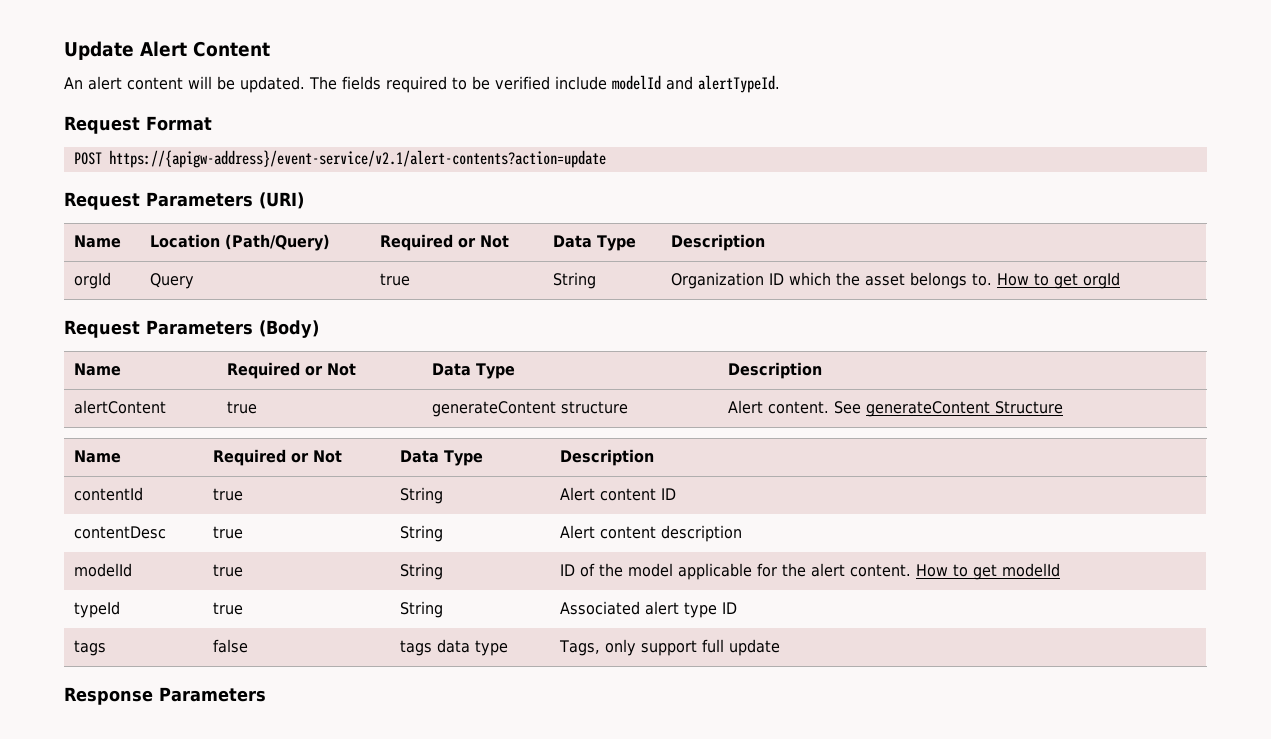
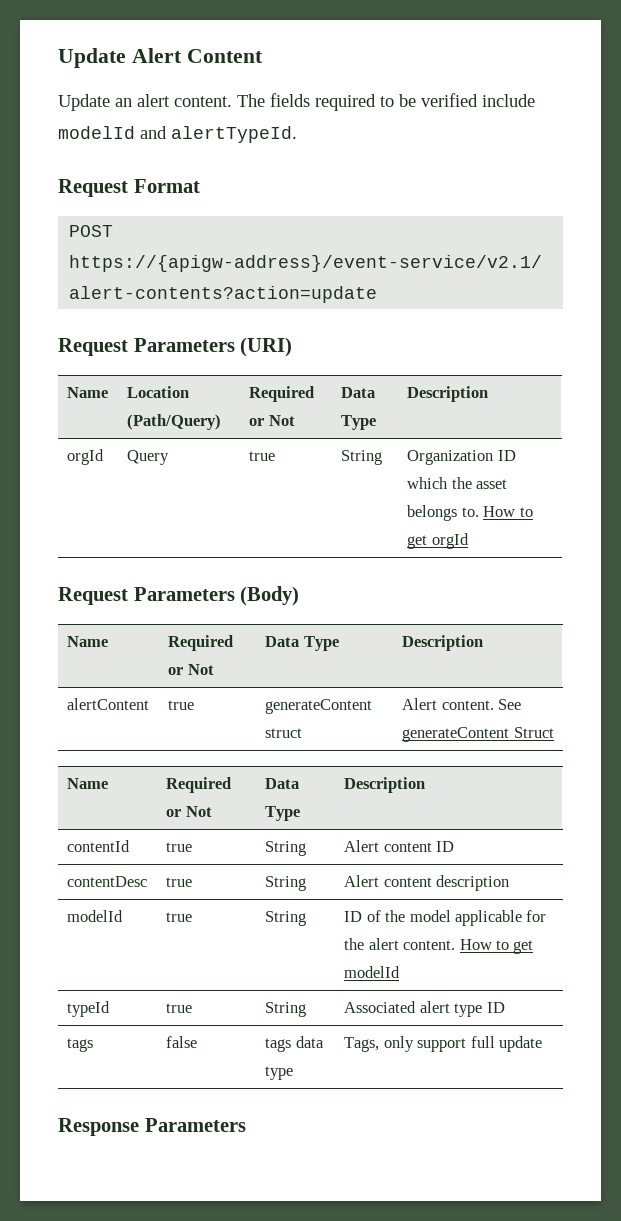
[64,76,305,93] An alert content will be updated. -> [58,94,232,111] Update an alert content.
[560,401,628,414] structure -> [265,728,303,738] struct
[994,401,1063,414] Structure -> [513,727,554,738] Struct

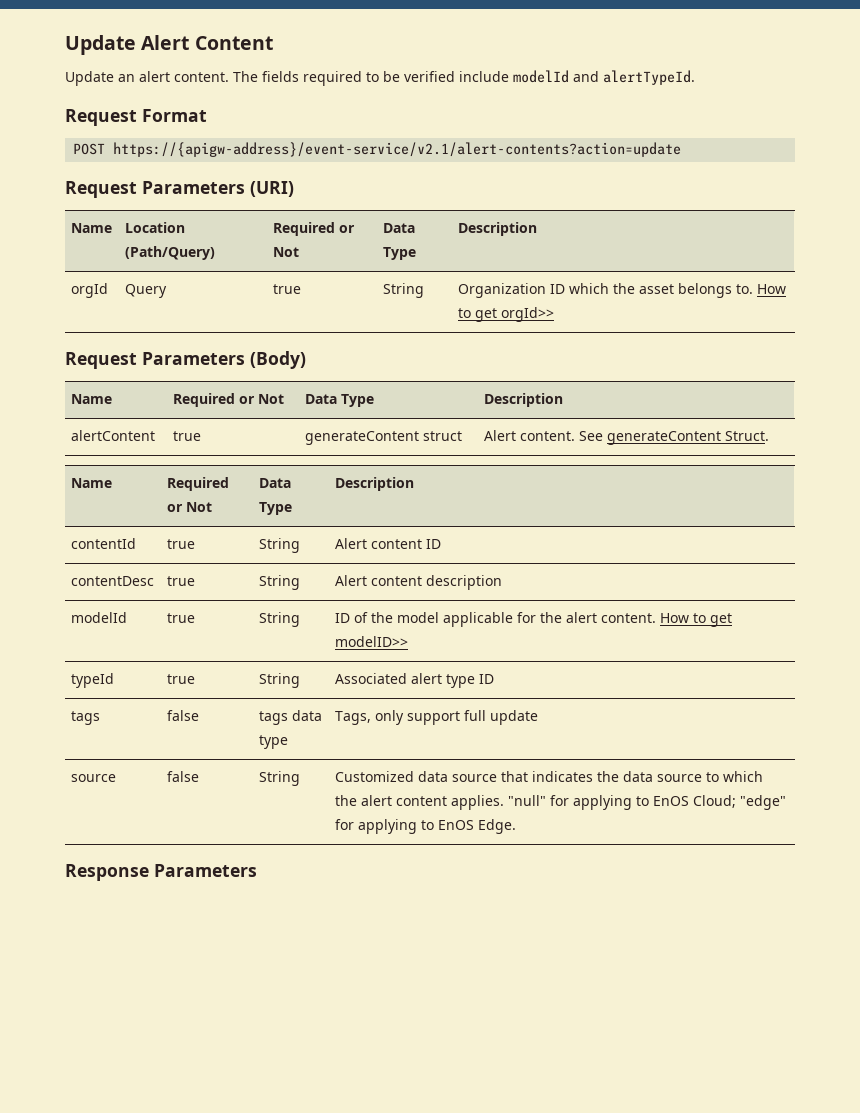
[431,533,469,549] orgId -> [501,307,555,322] orgId>>
[513,727,554,738] Struct -> [725,431,770,441] Struct.
[344,966,401,978] modelId -> [335,636,409,647] modelID>>
(543, 1044) none -> [71,774,117,782] [167,771,200,782] [259,771,301,786] [335,771,764,782] [335,795,787,810] [335,819,517,834] // source | false | String | Customized data source that indicates the data source to which the alert content applies. "null" for applying to EnOS Cloud; "edge" for applying to EnOS Edge.

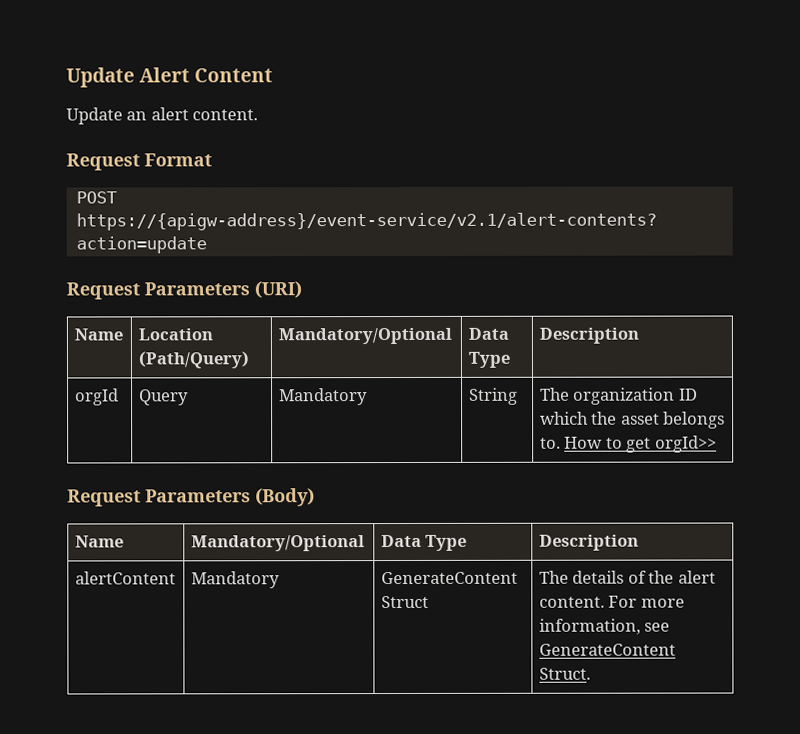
[233,70,695,86] The fields required to be verified include modelId and alertTypeId. -> (259, 115) none
[273,222,356,236] [273,247,300,257] Required or Not -> [277,327,452,345] Mandatory/Optional
[273,284,302,294] [383,283,425,298] [458,283,547,298] true | String | Organization -> [278,388,368,406] [468,387,518,405] [539,387,676,405] Mandatory | String | The organization
[173,393,285,407] Required or Not -> [190,535,365,552] Mandatory/Optional
[173,431,202,441] [305,431,463,445] [484,430,770,445] [71,478,113,488] [167,477,230,491] [167,502,213,512] [259,478,292,488] [259,502,293,515] [335,477,415,491] [71,538,137,549] [167,539,196,549] [259,538,301,553] [335,538,442,549] [71,576,155,586] [167,576,196,586] [259,575,301,590] [335,575,503,590] [71,612,128,623] [167,613,196,623] [259,612,301,627] [335,612,733,627] [335,636,409,647] [71,673,115,688] [167,674,196,684] [259,673,301,688] [335,673,495,688] [71,711,101,725] [167,710,200,721] [259,710,323,725] [259,735,289,749] [335,710,539,725] [71,774,117,782] [167,771,200,782] [259,771,301,786] [335,771,764,782] [335,795,787,810] [335,819,517,834] [65,864,257,881] true | generateContent struct | Alert content. See generateContent Struct. // Name | Required or Not | Data Type | Description // contentId | true | String | Alert content ID // contentDesc | true | String | Alert content description // modelId | true | String | ID of the model applicable for the alert content. How to get modelID>> // typeId | true | String | Associated alert type ID // tags | false | tags data type | Tags, only support full update // source | false | String | Customized data source that indicates the data source to which the alert content applies. "null" for applying to EnOS Cloud; "edge" for applying to EnOS Edge. // Response Parameters -> [190,571,280,589] [380,571,518,585] [380,595,429,609] [538,570,716,584] [538,595,685,608] [538,618,671,635] [538,643,676,656] [538,667,591,680] Mandatory | GenerateContent Struct | The details of the alert content. For more information, see GenerateContent Struct.

